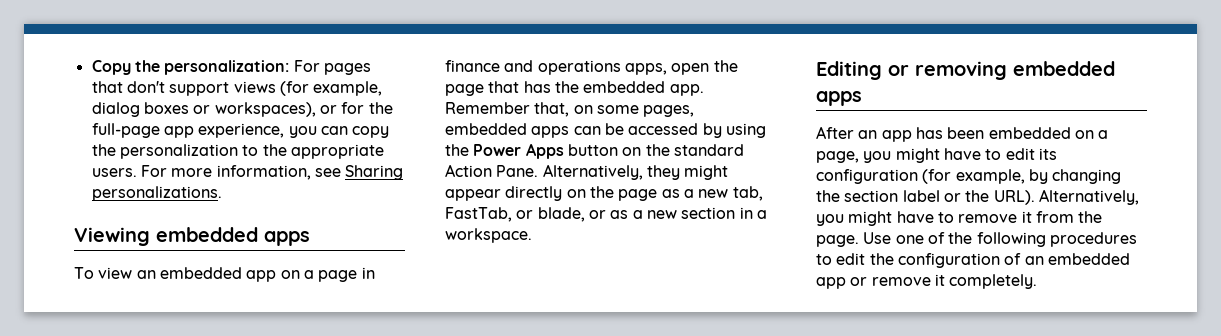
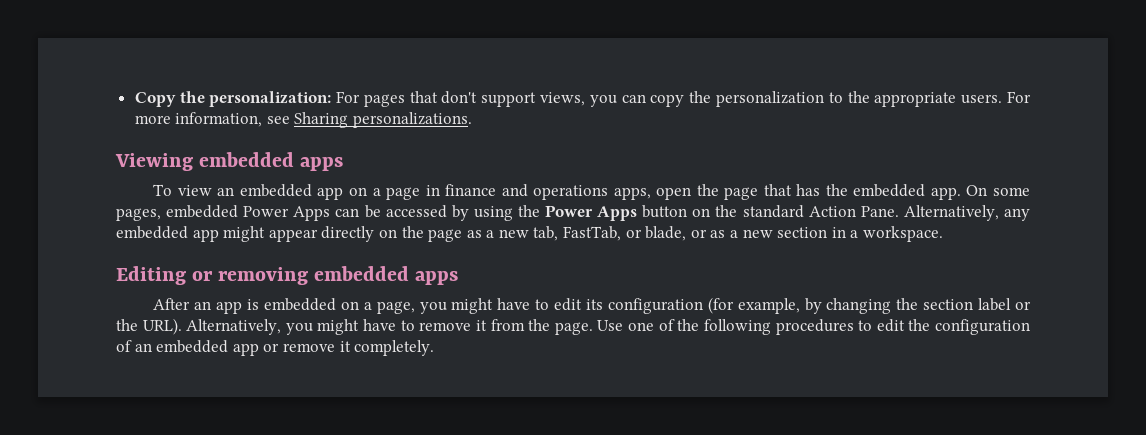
[233,81,383,96] [91,102,393,117] [91,123,285,138] views (for example, dialog boxes or workspaces), or for the full-page app experience, -> [540,92,586,106] views,
[445,102,593,117] Remember that, on -> [966,185,988,196] On
[531,126,570,138] apps -> [243,206,331,221] Power Apps
[646,165,680,180] they -> [1003,208,1030,221] [116,226,219,242] any embedded app
[915,127,985,139] has been -> [247,299,260,310] is

